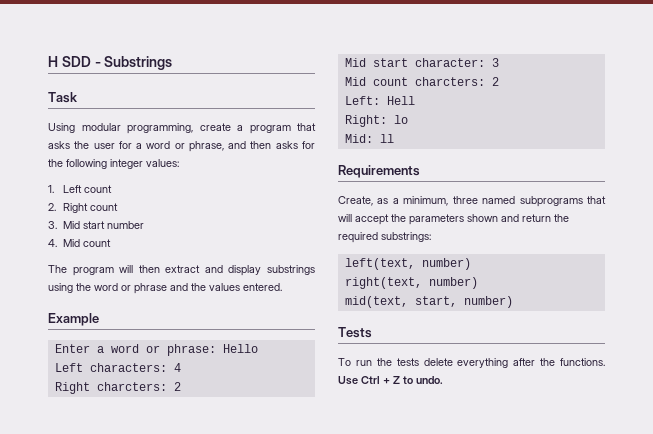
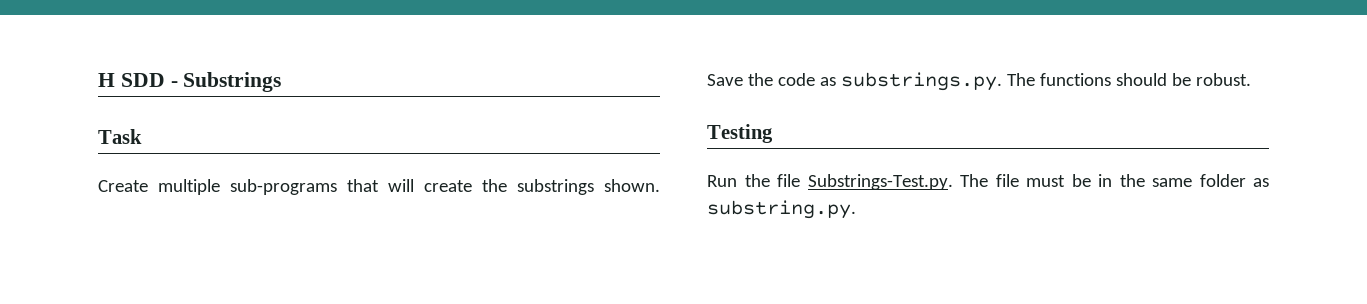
[48,123,316,134] [48,141,315,152] [48,159,179,169] [48,185,112,193] [48,203,118,213] [48,221,144,229] [48,239,111,247] [48,265,315,276] [48,283,282,294] [48,313,99,326] [54,344,258,356] [54,363,181,372] [54,382,181,394] [344,58,499,67] [344,77,499,86] [344,96,415,105] [344,115,408,127] [344,134,394,143] [338,165,420,178] [338,196,606,207] [338,214,569,225] [338,232,431,243] [344,258,471,270] [344,277,478,289] [344,296,513,308] [338,327,372,338] [338,358,605,368] [338,376,443,385] Using modular programming, create a program that asks the user for a word or phrase, and then asks for the following integer values: // 1. Left count // 2. Right count // 3. Mid start number // 4. Mid count // The program will then extract and display substrings using the word or phrase and the values entered. // Example // Enter a word or phrase: Hello // Left characters: 4 // Right charcters: 2 // Mid start character: 3 // Mid count charcters: 2 // Left: Hell // Right: lo // Mid: ll // Requirements // Create, as a minimum, three named subprograms that will accept the parameters shown and return the required substrings: // left(text, number) // right(text, number) // mid(text, start, number) // Tests // To run the tests delete everything after the functions. Use Ctrl + Z to undo. -> [98,179,660,195] [707,72,1251,91] [707,124,773,143] [707,174,1269,190] [707,200,856,219] Create multiple sub-programs that will create the substrings shown. Save the code as substrings.py. The functions should be robust. // Testing // Run the file Substrings-Test.py. The file must be in the same folder as substring.py.

